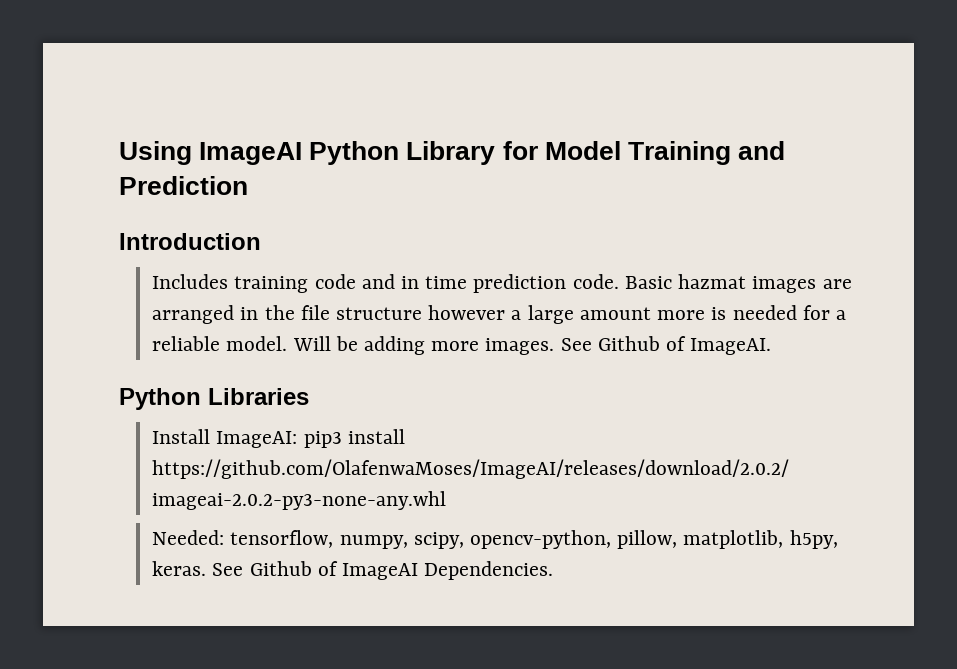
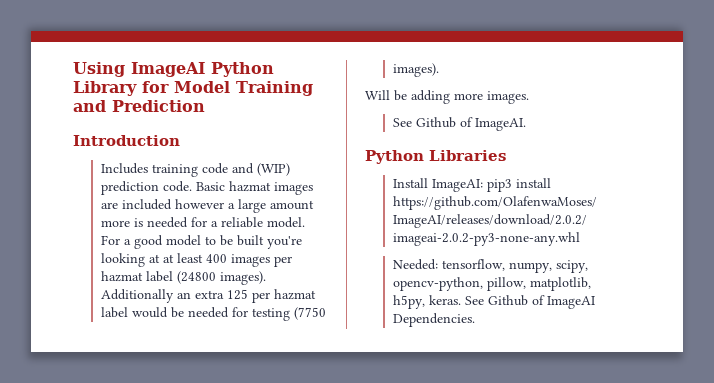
[401,276,468,289] in time -> [256,163,290,176] (WIP)
[152,305,423,324] arranged in the file structure -> [121,199,172,210] included
(288, 343) none -> [100,235,302,249] [100,253,292,267] [100,271,266,285] [100,289,316,303] [100,307,326,321] [392,63,439,77] For a good model to be built you're looking at at least 400 images per hazmat label (24800 images). Additionally an extra 125 per hazmat label would be needed for testing (7750 images). //
(555, 346) none -> (529, 97) //

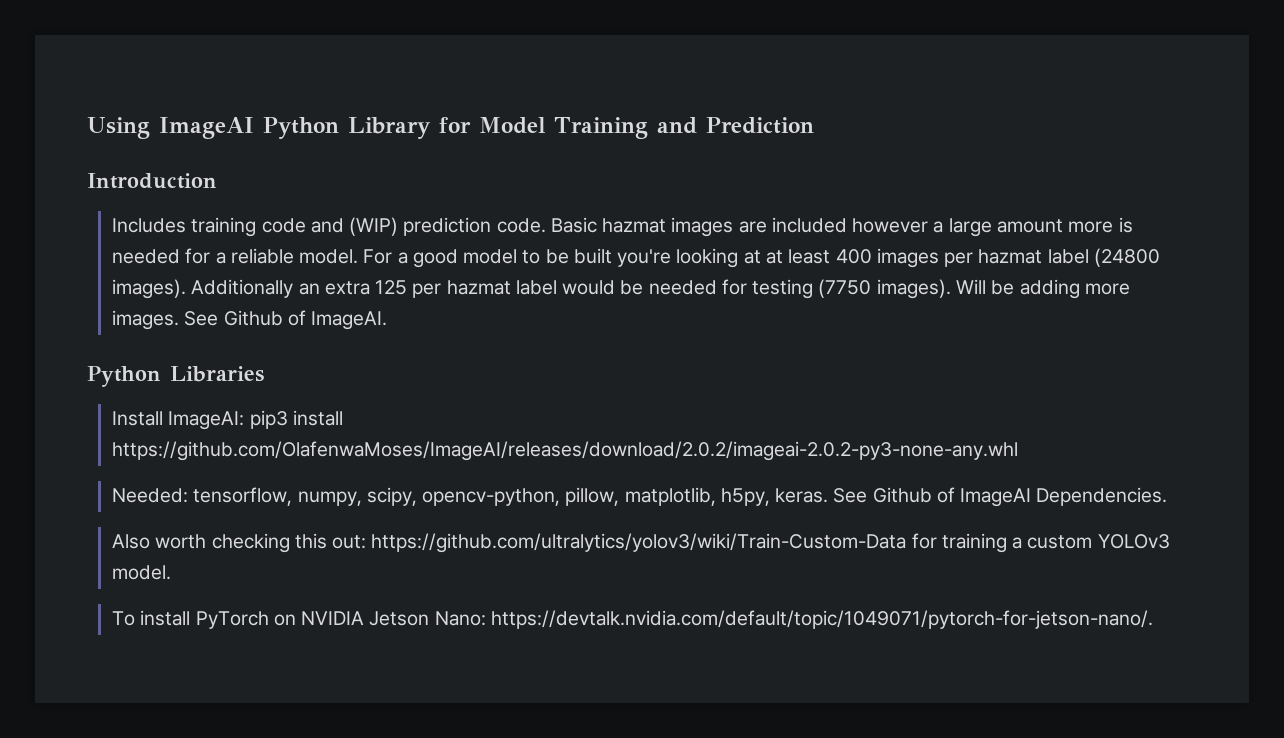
(439, 70) // -> (951, 289) none
(529, 97) // -> (180, 320) none
(475, 320) none -> [112,533,1170,553] [112,565,172,580] [112,610,1153,629] // Also worth checking this out: https://github.com/ultralytics/yolov3/wiki/Train-Custom-Data for training a custom YOLOv3 model. // To install PyTorch on NVIDIA Jetson Nano: https://devtalk.nvidia.com/default/topic/1049071/pytorch-for-jetson-nano/.

